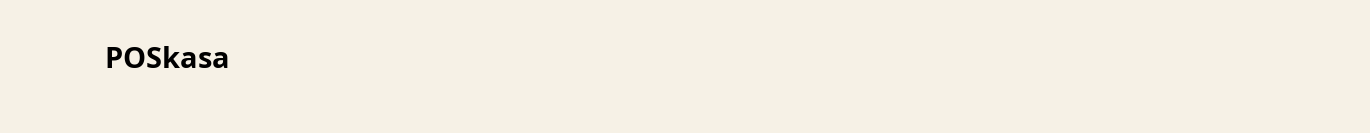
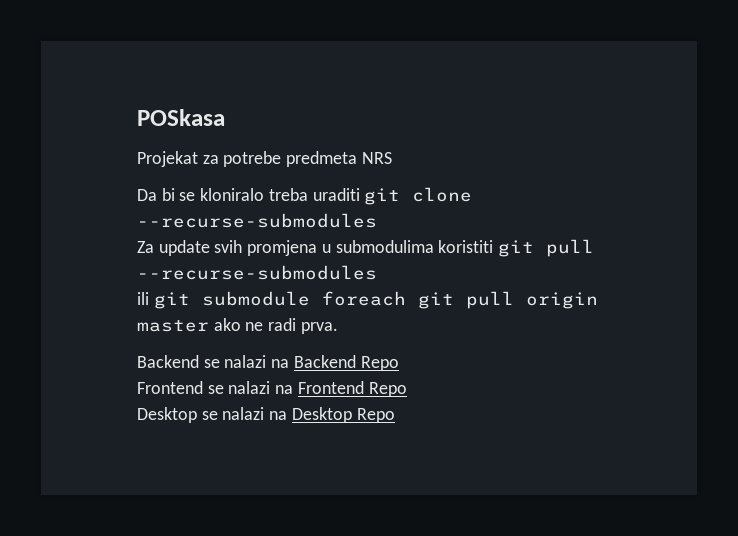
(230, 57) none -> [137,151,392,167] [137,187,473,205] [137,213,377,228] [137,239,595,257] [137,265,377,280] [137,291,598,309] [137,318,338,334] [137,355,399,371] [137,381,407,397] [137,407,395,423] // Projekat za potrebe predmeta NRS // Da bi se kloniralo treba uraditi git clone --recurse-submodules // Za update svih promjena u submodulima koristiti git pull --recurse-submodules // ili git submodule foreach git pull origin master ako ne radi prva. // Backend se nalazi na Backend Repo // Frontend se nalazi na Frontend Repo // Desktop se nalazi na Desktop Repo

